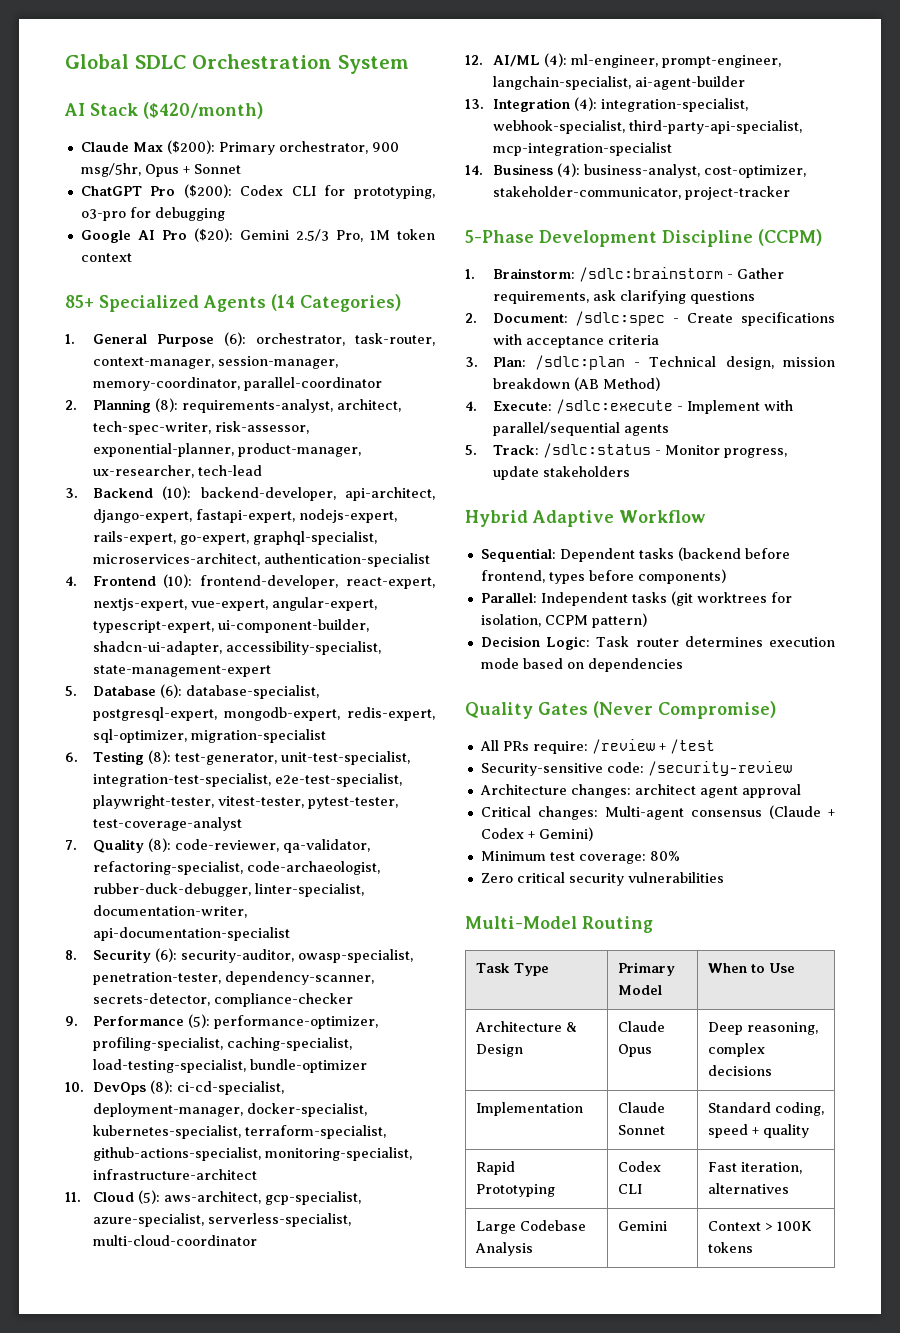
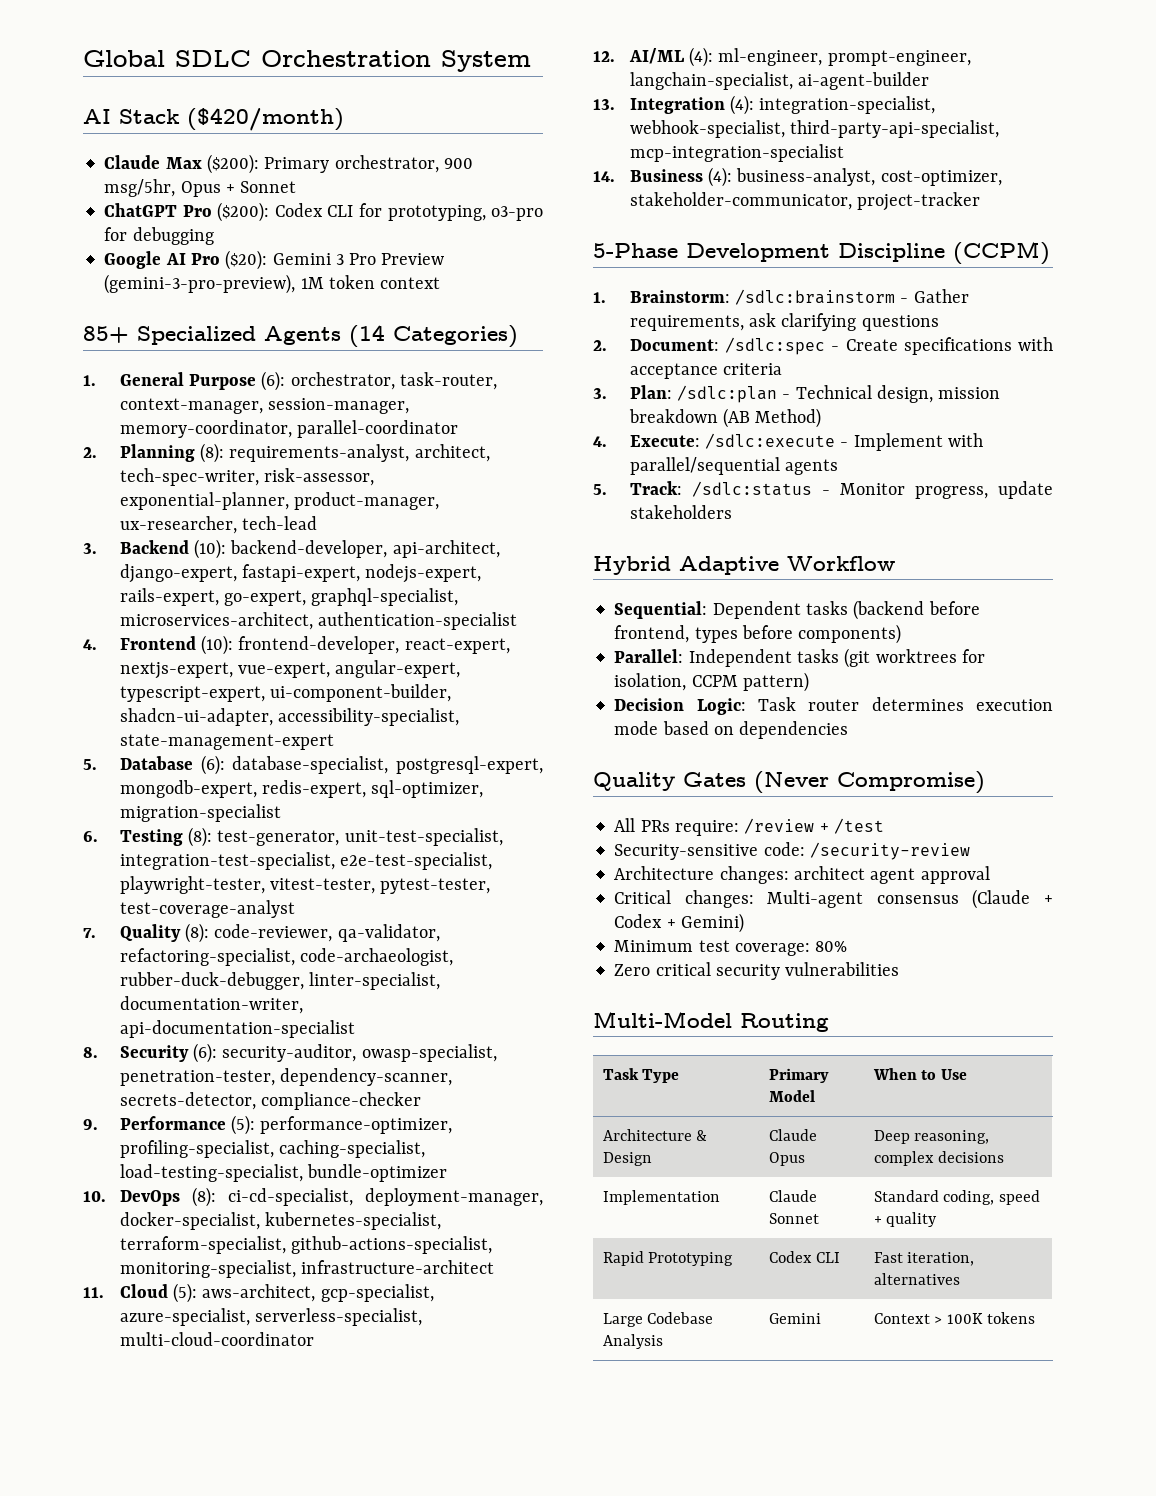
[295,229,363,242] 2.5/3 Pro, -> [335,253,445,265] [104,274,296,294] 3 Pro Preview (gemini-3-pro-preview),

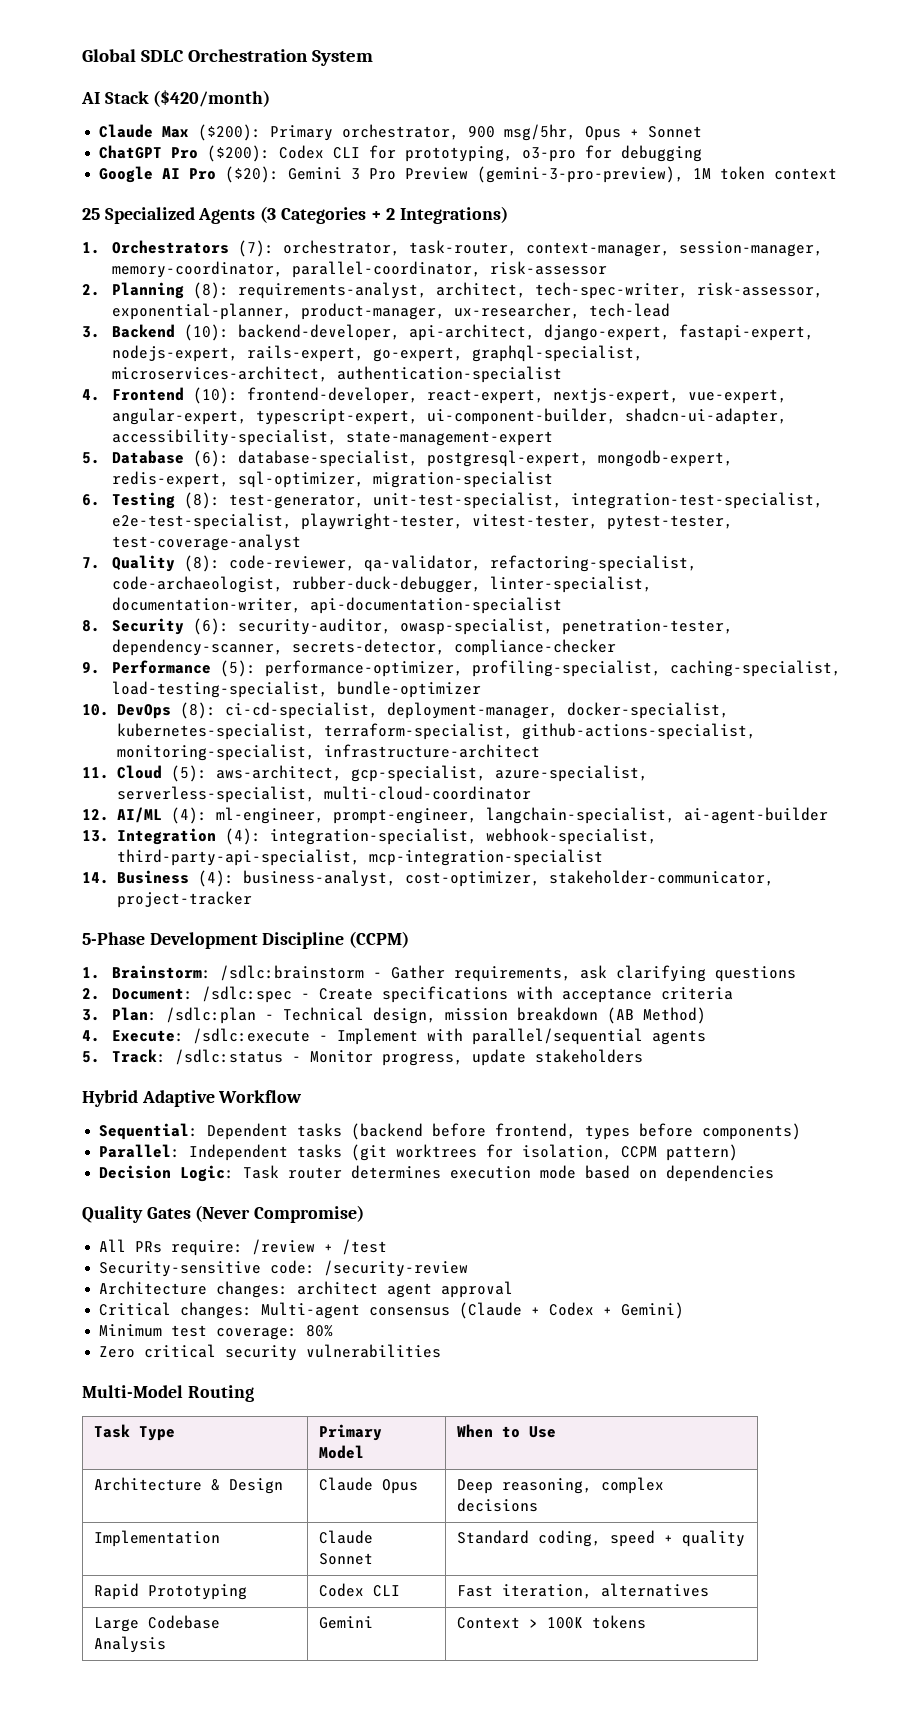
[83,326,129,343] 85+ -> [82,208,100,220] 25
[349,325,518,348] [83,371,286,391] (14 Categories) // 1. General Purpose (6): -> [260,206,509,224] [82,240,274,257] (3 Categories + 2 Integrations) // 1. Orchestrators (7):
[297,420,459,438] parallel-coordinator -> [291,261,607,278] parallel-coordinator, risk-assessor

